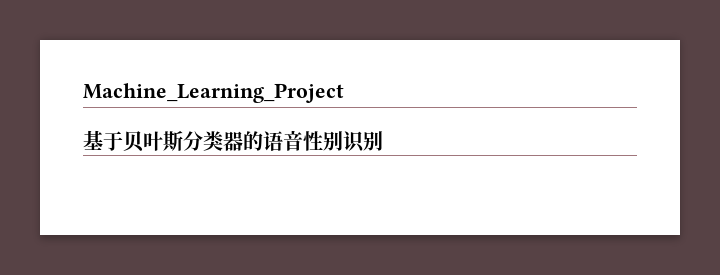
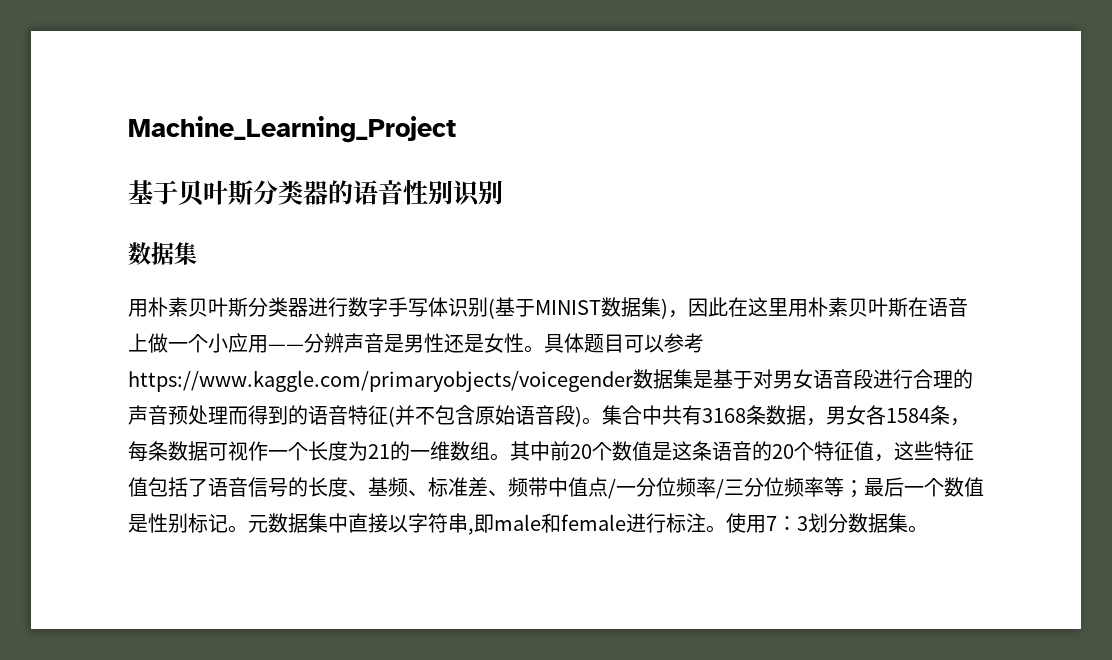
(383, 141) none -> [128,242,197,265] [128,297,968,319] [128,333,704,353] [128,369,973,392] [128,405,970,427] [128,441,974,462] [128,477,984,499] [128,513,928,535] // 数据集 // 用朴素贝叶斯分类器进行数字手写体识别(基于MINIST数据集)，因此在这里用朴素贝叶斯在语音上做一个小应用——分辨声音是男性还是女性。具体题目可以参考https://www.kaggle.com/primaryobjects/voicegender数据集是基于对男女语音段进行合理的声音预处理而得到的语音特征(并不包含原始语音段)。集合中共有3168条数据，男女各1584条，每条数据可视作一个长度为21的一维数组。其中前20个数值是这条语音的20个特征值，这些特征值包括了语音信号的长度、基频、标准差、频带中值点/一分位频率/三分位频率等；最后一个数值是性别标记。元数据集中直接以字符串,即male和female进行标注。使用7：3划分数据集。

